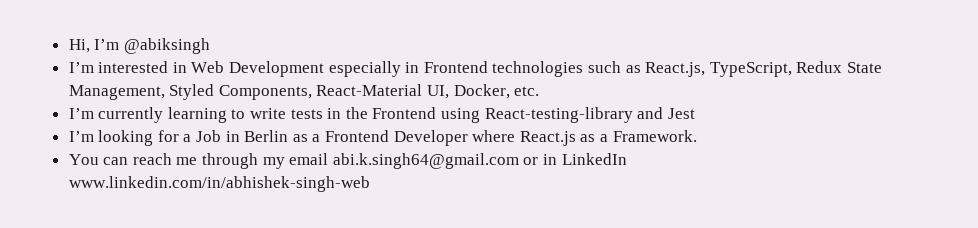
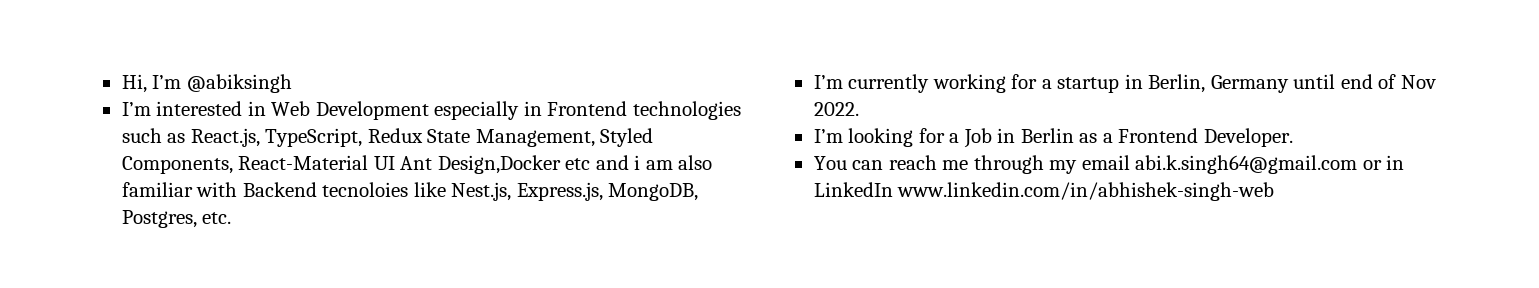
[427,84,540,99] [68,107,695,123] UI, Docker, etc. // I’m currently learning to write tests in the Frontend using React-testing-library and Jest -> [373,155,713,174] [121,182,699,201] [121,210,232,228] [813,74,1436,93] [813,102,859,116] UI Ant Design,Docker etc and i am also familiar with Backend tecnoloies like Nest.js, Express.js, MongoDB, Postgres, etc. // I’m currently working for a startup in Berlin, Germany until end of Nov 2022.
[393,130,697,146] Developer where React.js as a Framework. -> [1203,128,1293,147] Developer.

